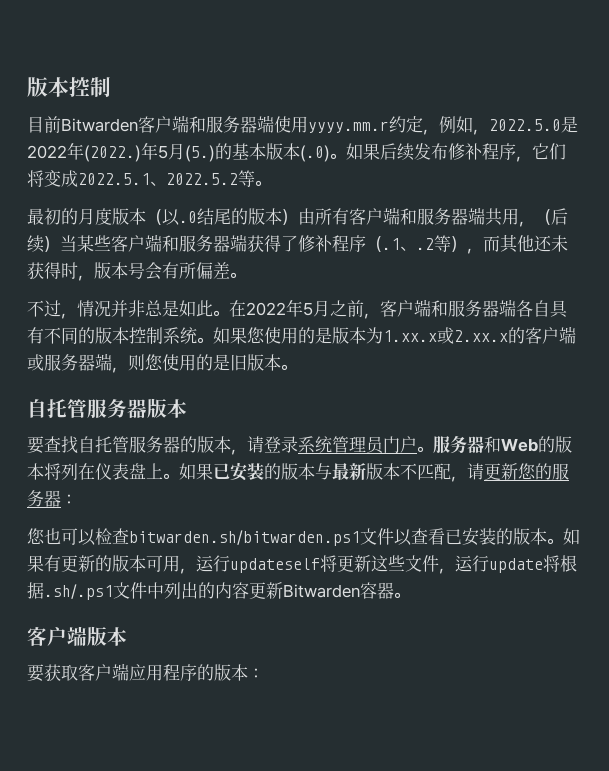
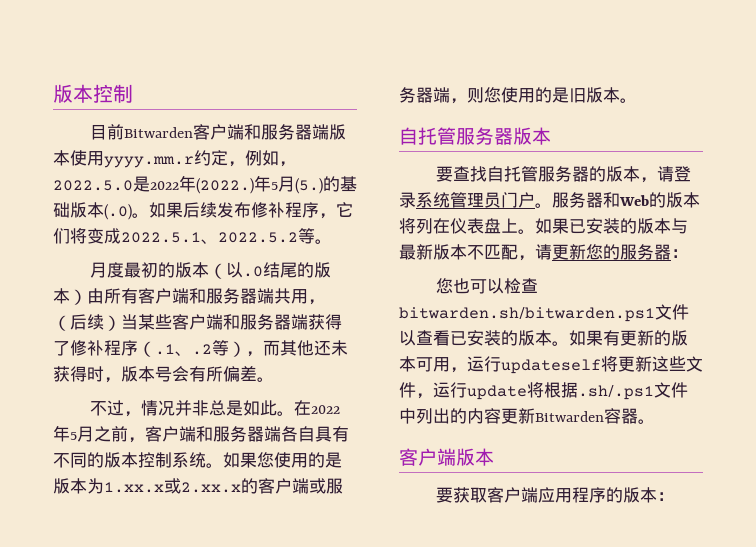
(274, 124) none -> [329,124,347,140] [53,150,70,166] 版本
[249,143,266,160] 本 -> [53,202,70,218] 础
[27,208,112,225] 最初的月度 -> [90,262,176,278] 月度最初的

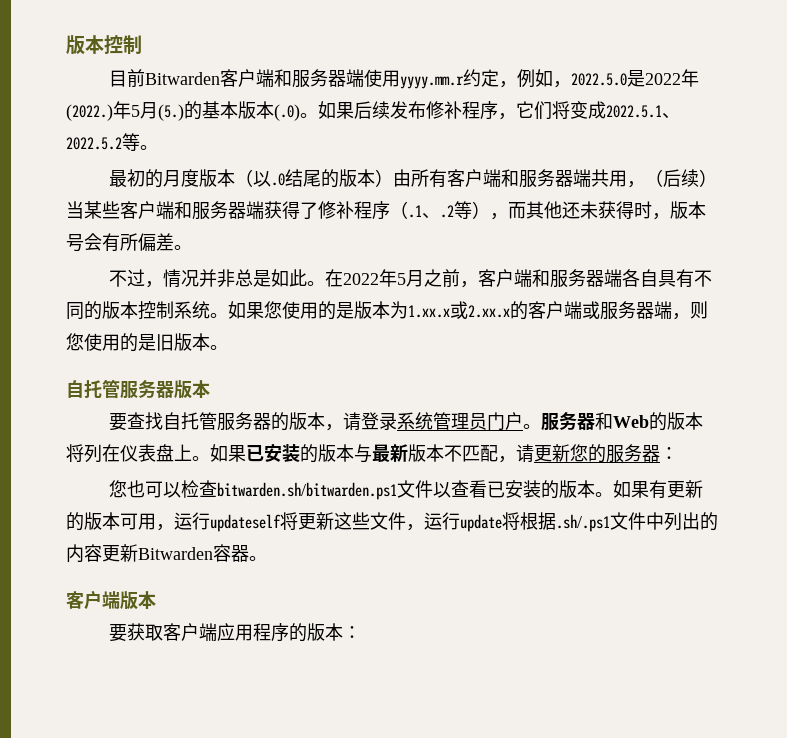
[329,124,347,140] [53,150,70,166] 版本 -> (365, 78) none
[53,202,70,218] 础 -> [220,101,238,119] 本
[90,262,176,278] 月度最初的 -> [109,169,200,188] 最初的月度

